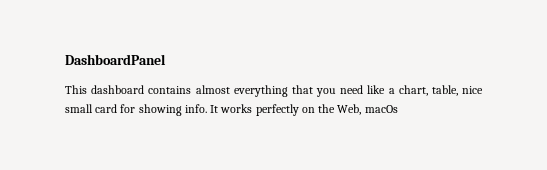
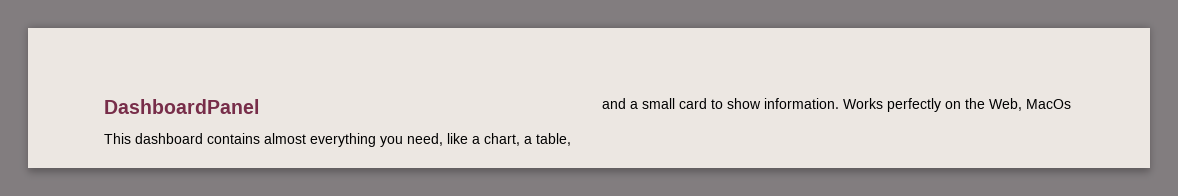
[291,85,484,97] [65,104,253,116] that you need like a chart, table, nice small card for showing info. It works -> [380,133,571,147] [602,98,883,109] you need, like a chart, a table, and a small card to show information. Works
[364,105,398,113] macOs -> [1026,99,1071,109] MacOs

